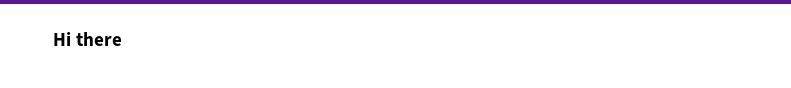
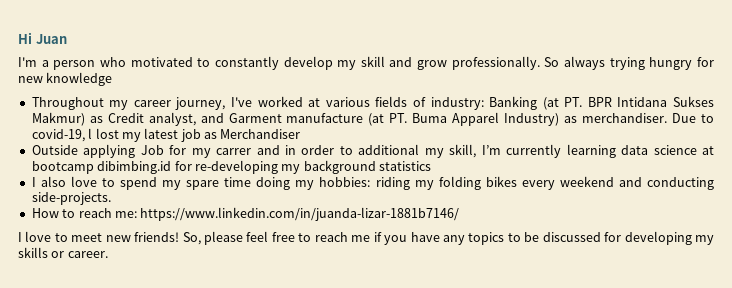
[76,32,123,46] there -> [35,34,67,44] [18,56,714,70] [18,72,113,86] [31,96,714,110] [31,112,715,126] [31,128,301,142] [31,144,714,158] [31,160,431,174] [31,176,715,190] [31,192,111,205] [31,207,460,221] [18,231,714,245] [18,247,108,258] Juan // I'm a person who motivated to constantly develop my skill and grow professionally. So always trying hungry for new knowledge // Throughout my career journey, I've worked at various fields of industry: Banking (at PT. BPR Intidana Sukses Makmur) as Credit analyst, and Garment manufacture (at PT. Buma Apparel Industry) as merchandiser. Due to covid-19, l lost my latest job as Merchandiser // Outside applying Job for my carrer and in order to additional my skill, I’m currently learning data science at bootcamp dibimbing.id for re-developing my background statistics // I also love to spend my spare time doing my hobbies: riding my folding bikes every weekend and conducting side-projects. // How to reach me: https://www.linkedin.com/in/juanda-lizar-1881b7146/ // I love to meet new friends! So, please feel free to reach me if you have any topics to be discussed for developing my skills or career.

